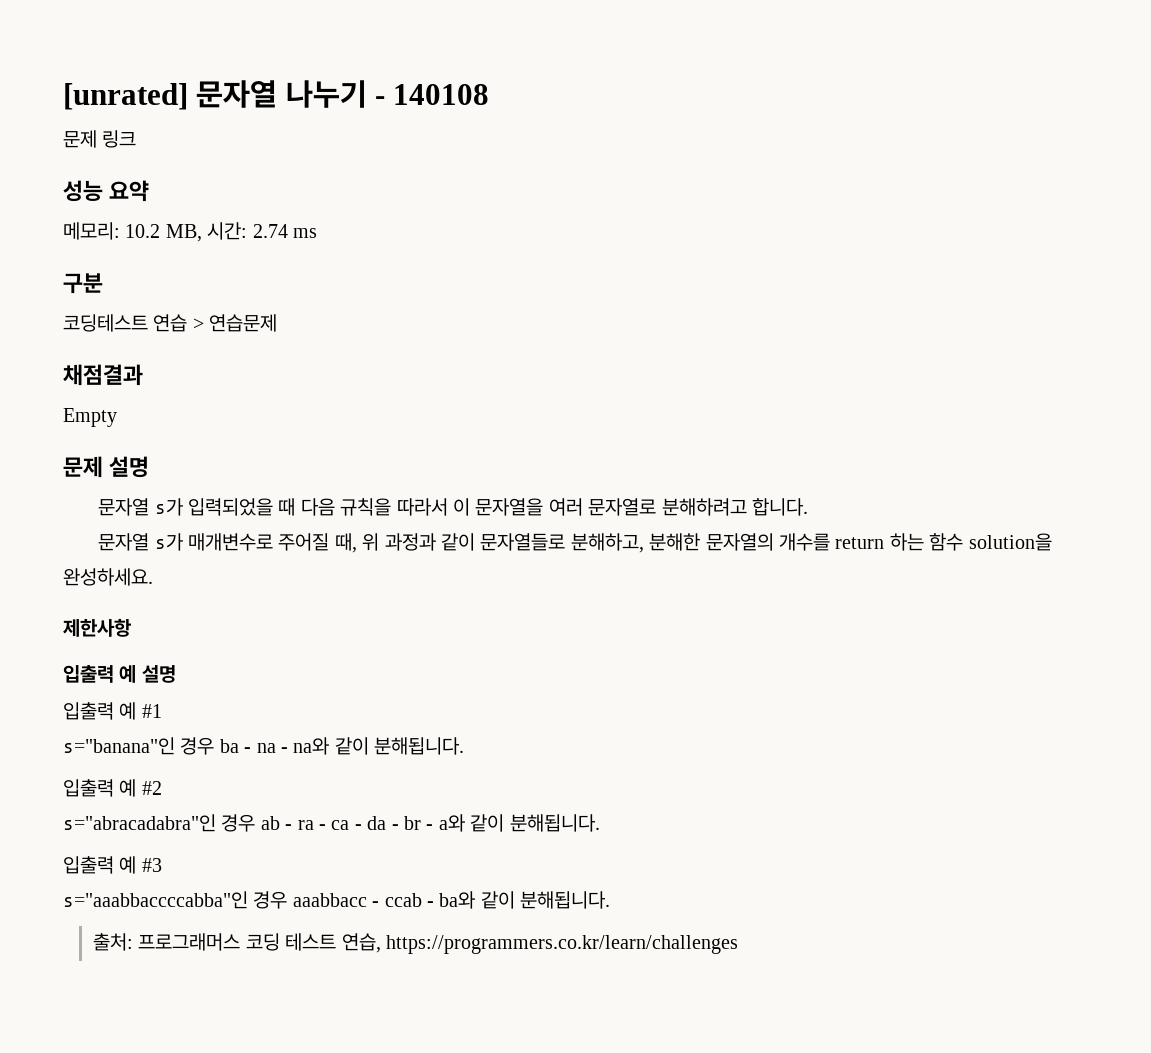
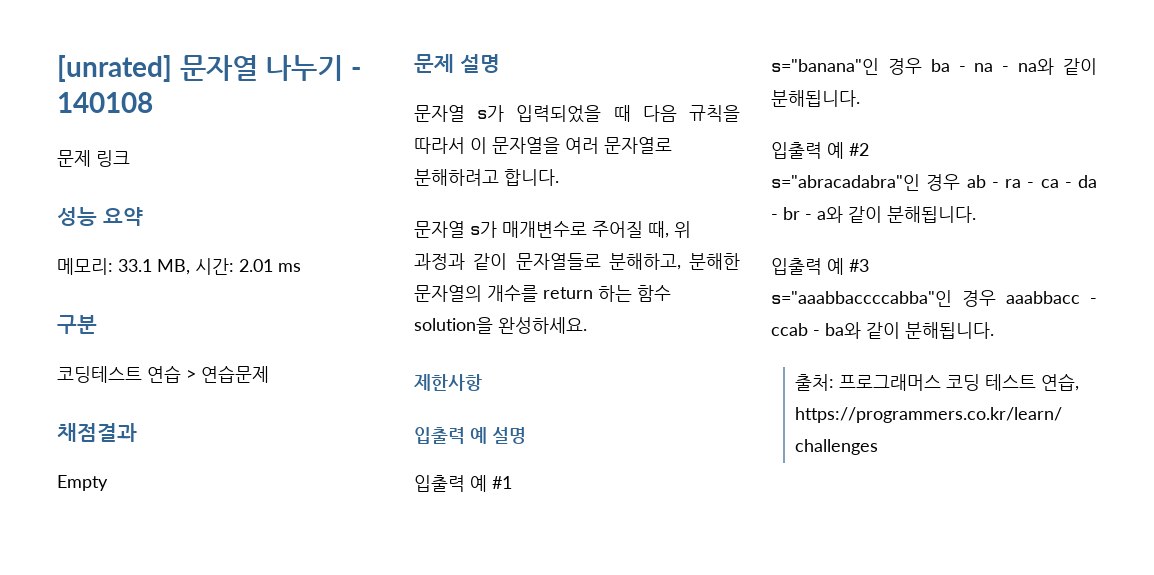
[125,224,161,238] 10.2 -> [118,259,152,272] 33.1
[252,224,288,238] 2.74 -> [239,259,273,272] 2.01

